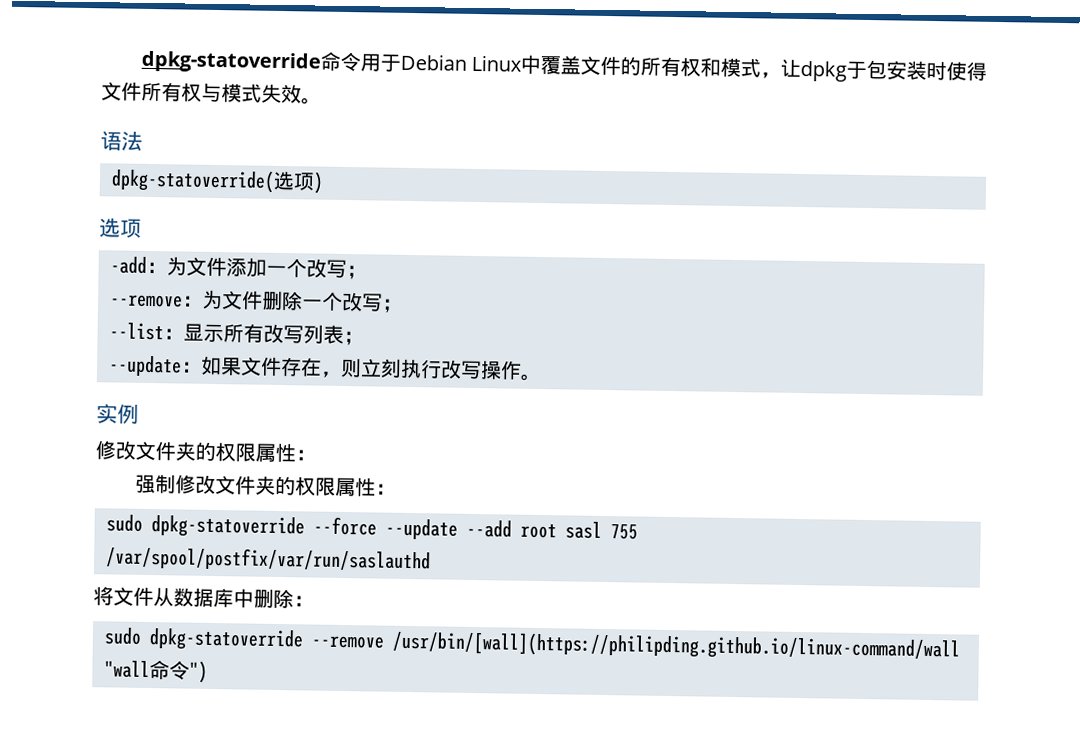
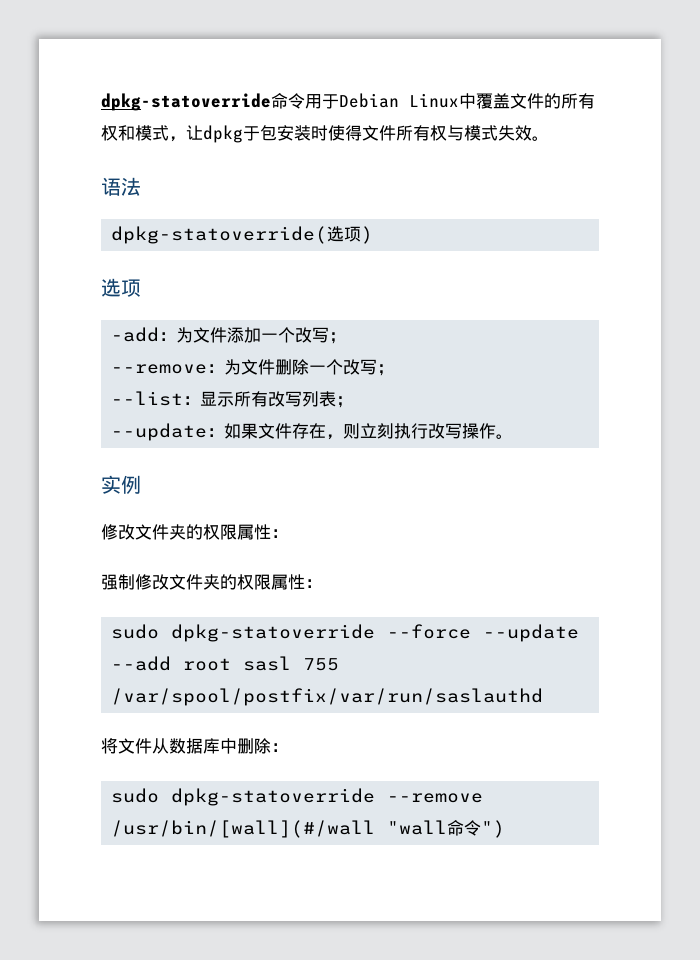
[391,630,961,662] /usr/bin/[wall](https://philipding.github.io/linux-command/wall -> [111,820,376,838] /usr/bin/[wall](#/wall

